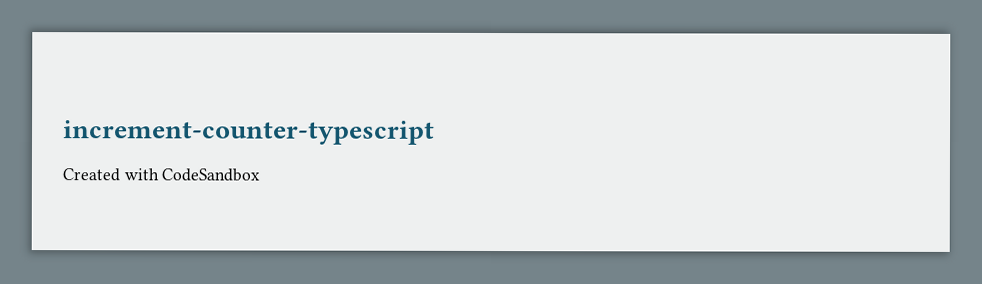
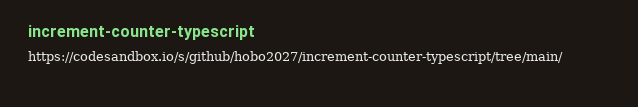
[62,168,261,182] Created with CodeSandbox -> [28,51,563,64] https://codesandbox.io/s/github/hobo2027/increment-counter-typescript/tree/main/

